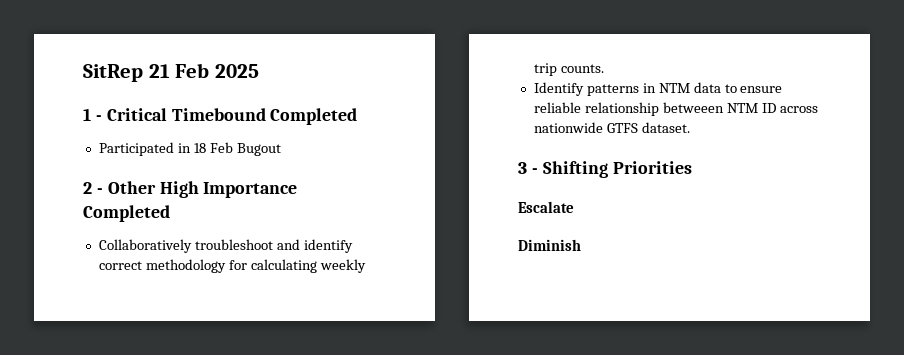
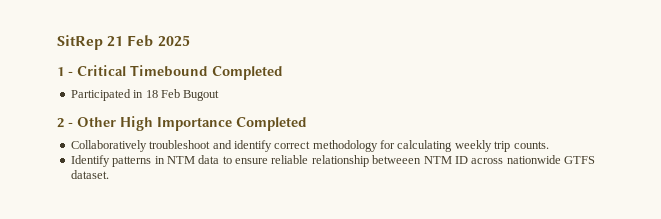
[518,161,692,178] [518,201,574,213] [518,239,581,251] // 3 - Shifting Priorities // Escalate // Diminish -> (109, 174) none

